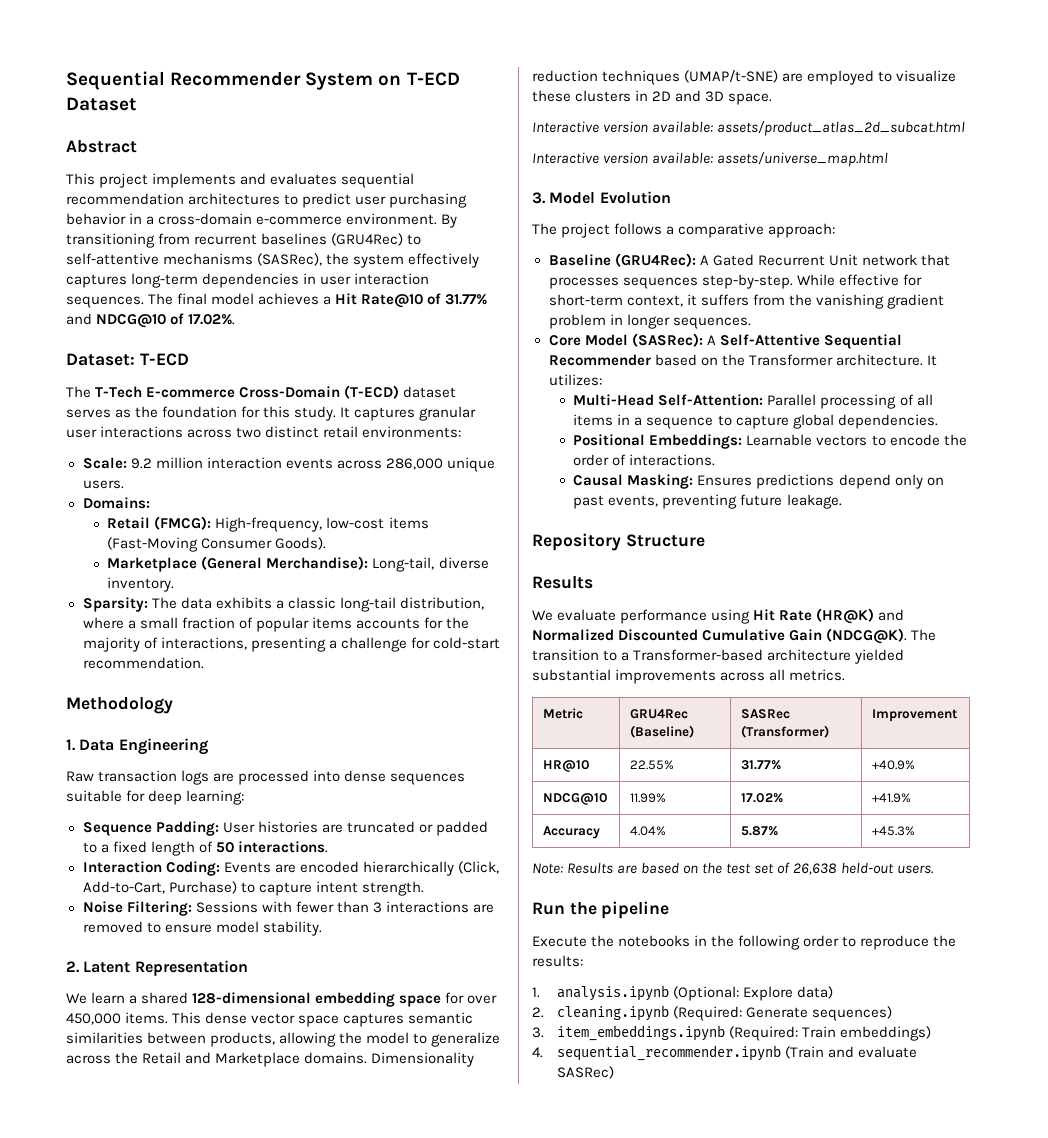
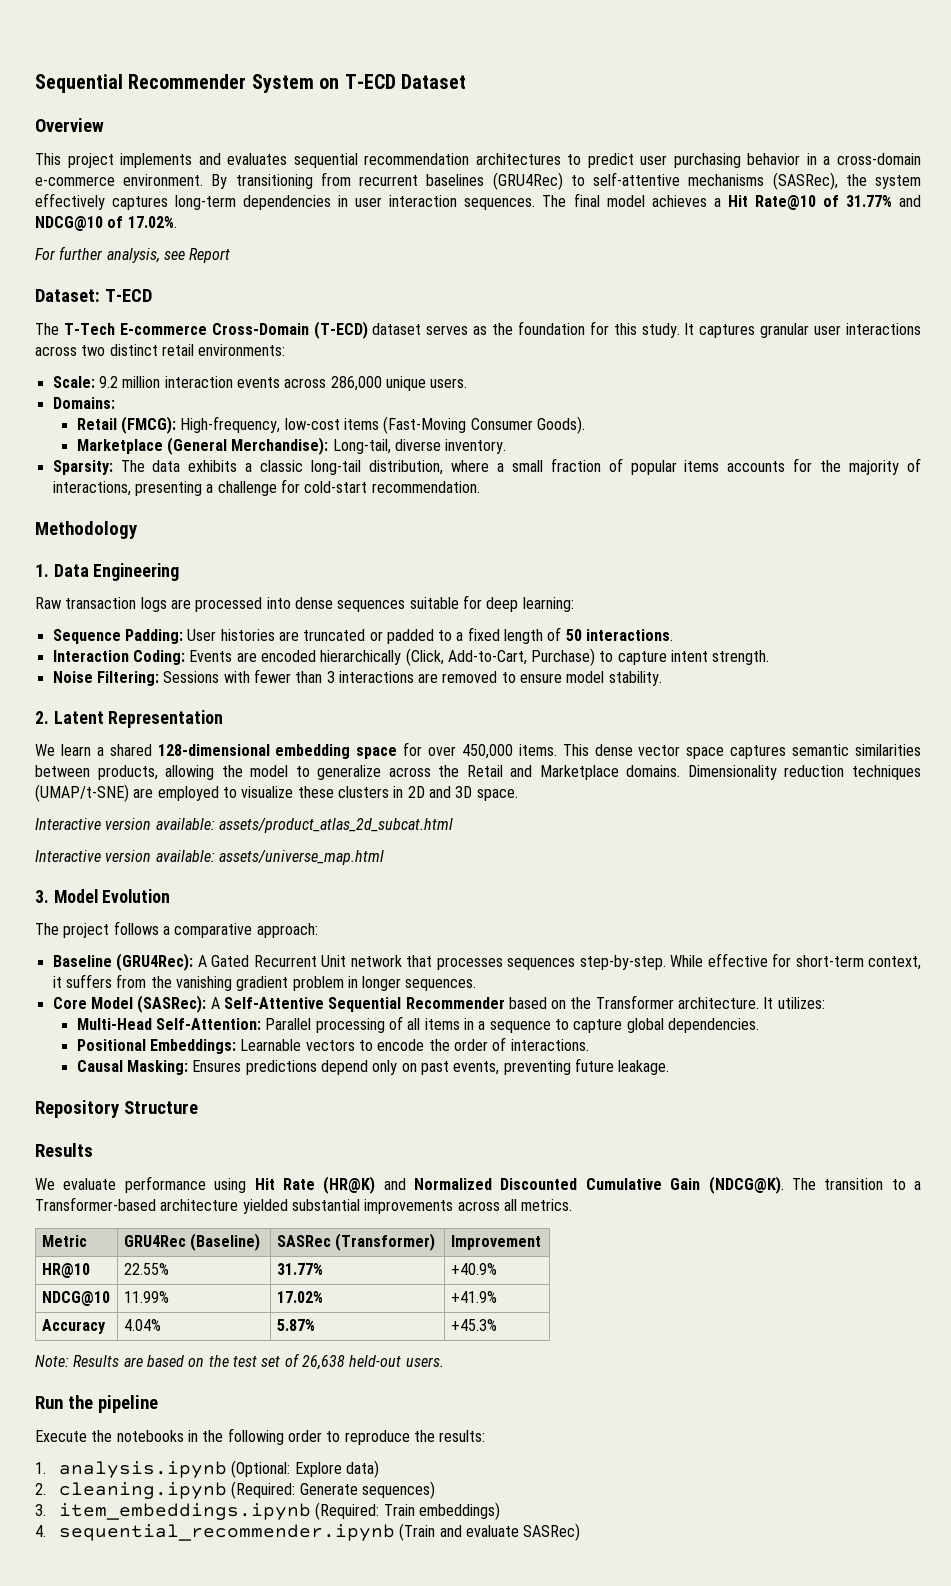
[66,140,137,153] Abstract -> [35,118,104,132] Overview
(236, 319) none -> [35,246,231,263] // For further analysis, see Report

